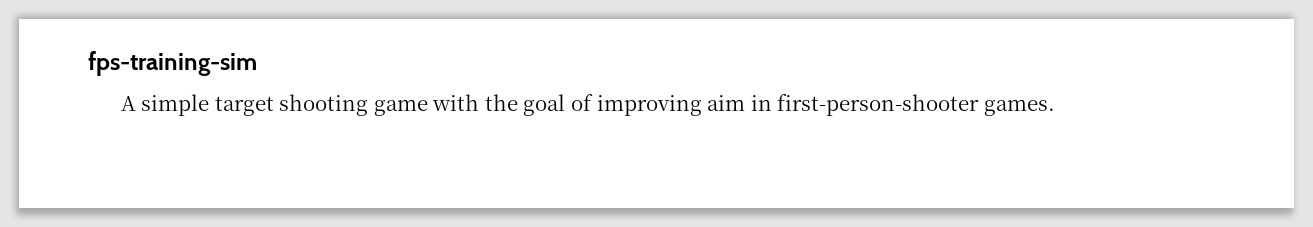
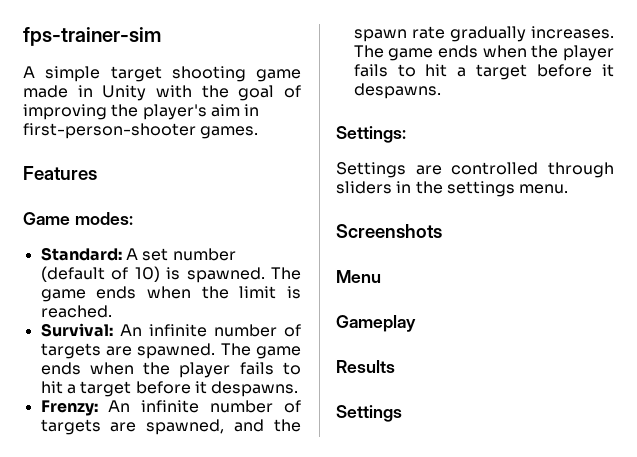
[88,51,257,76] fps-training-sim -> [23,27,161,46] fps-trainer-sim
(428, 107) none -> [23,85,147,101] made in Unity
(702, 105) none -> [111,104,207,120] the player's
(1055, 107) none -> [23,166,97,180] [23,212,133,225] [40,247,236,261] [40,266,301,283] [40,286,301,302] [40,305,112,318] [40,323,301,337] [40,343,301,359] [40,362,301,378] [40,381,299,397] [40,400,301,416] [40,419,301,435] [353,26,614,42] [353,45,614,61] [353,64,614,80] [353,83,441,99] [336,126,406,143] [336,162,614,178] [336,181,569,197] [336,224,442,238] [336,270,381,283] [336,315,416,332] [336,360,395,373] [336,405,402,422] // Features // Game modes: // Standard: A set number (default of 10) is spawned. The game ends when the limit is reached. // Survival: An infinite number of targets are spawned. The game ends when the player fails to hit a target before it despawns. // Frenzy: An infinite number of targets are spawned, and the spawn rate gradually increases. The game ends when the player fails to hit a target before it despawns. // Settings: // Settings are controlled through sliders in the settings menu. // Screenshots // Menu // Gameplay // Results // Settings

